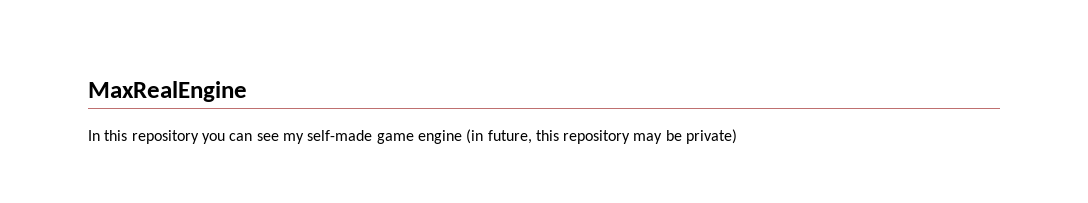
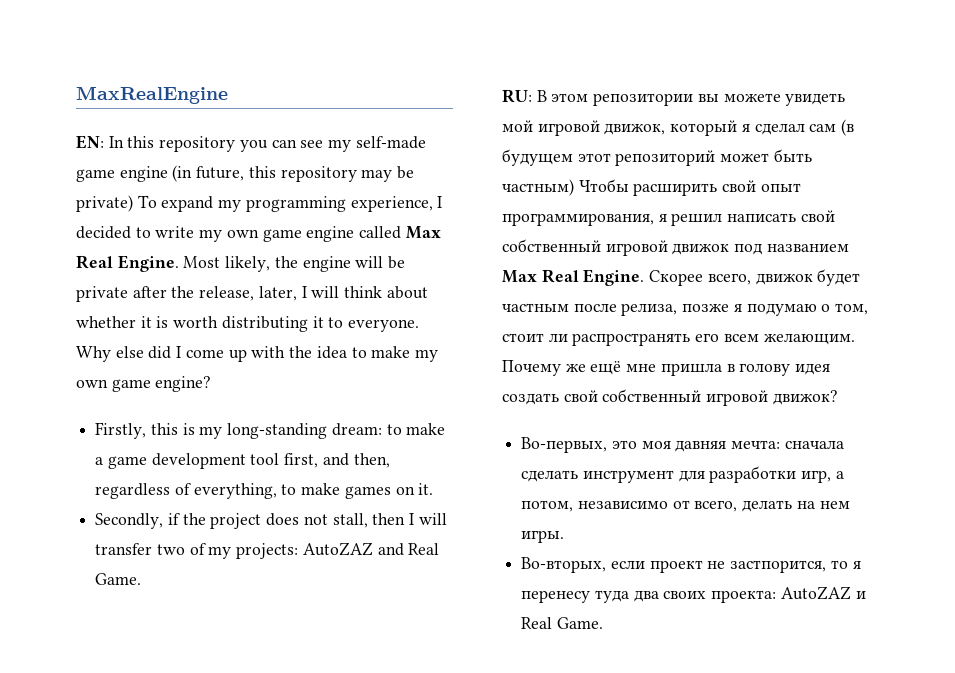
(247, 91) none -> [76,135,104,149] EN:
(738, 136) none -> [137,195,443,212] [76,226,441,242] [76,255,406,272] [76,286,428,302] [76,316,420,332] [76,346,438,362] [76,376,212,392] [95,422,446,439] [95,453,390,469] [95,483,434,499] [95,513,447,529] [95,542,440,559] [95,573,142,585] [502,89,846,106] [502,119,855,136] [502,149,812,166] [502,179,801,196] [502,210,835,226] [502,239,849,256] [502,269,861,286] [502,303,869,316] [502,333,855,346] [502,360,831,376] [502,389,838,406] [521,437,844,453] [521,466,844,483] [521,500,850,512] [521,530,565,543] [521,557,861,573] [521,586,866,603] [521,617,603,629] To expand my programming experience, I decided to write my own game engine called Max Real Engine. Most likely, the engine will be private after the release, later, I will think about whether it is worth distributing it to everyone. Why else did I come up with the idea to make my own game engine? // Firstly, this is my long-standing dream: to make a game development tool first, and then, regardless of everything, to make games on it. // Secondly, if the project does not stall, then I will transfer two of my projects: AutoZAZ and Real Game. // RU: В этом репозитории вы можете увидеть мой игровой движок, который я сделал сам (в будущем этот репозиторий может быть частным) Чтобы расширить свой опыт программирования, я решил написать свой собственный игровой движок под названием Max Real Engine. Скорее всего, движок будет частным после релиза, позже я подумаю о том, стоит ли распространять его всем желающим. Почему же ещё мне пришла в голову идея создать свой собственный игровой движок? // Во-первых, это моя давняя мечта: сначала сделать инструмент для разработки игр, а потом, независимо от всего, делать на нем игры. // Во-вторых, если проект не застпорится, то я перенесу туда два своих проекта: AutoZAZ и Real Game.

